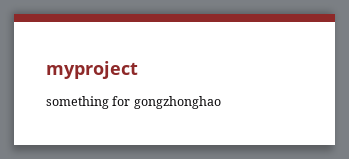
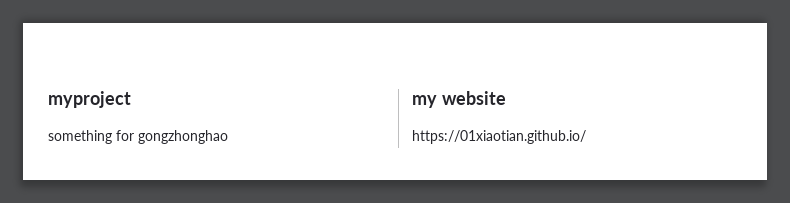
(221, 102) none -> [412,91,506,108] [412,130,586,144] // my website // https://01xiaotian.github.io/

